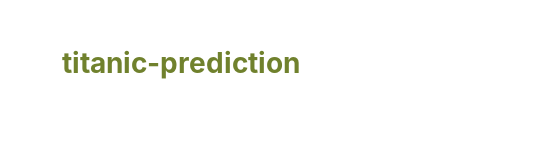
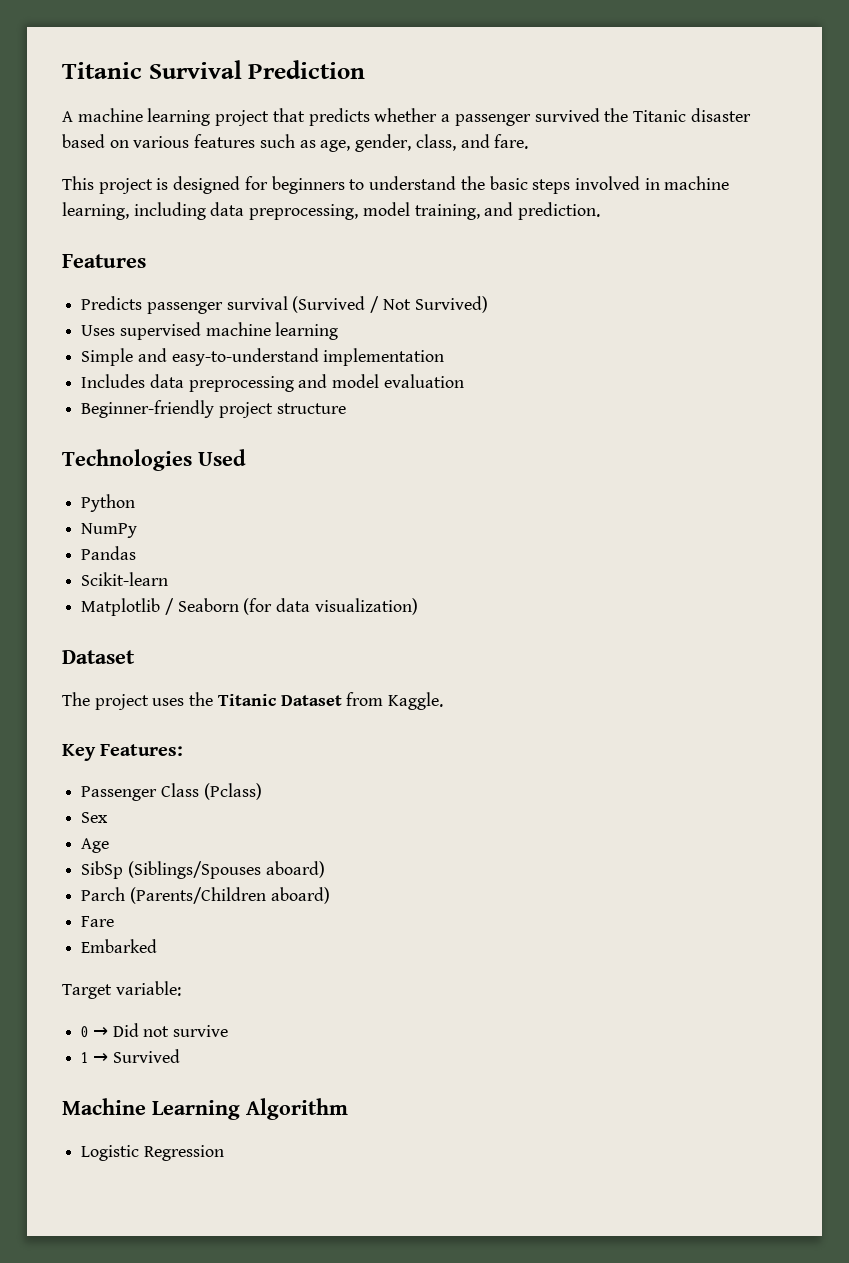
[62,50,300,79] titanic-prediction -> [62,60,366,79] [62,108,751,126] [62,134,529,152] [62,176,730,194] [62,202,601,220] [62,254,146,268] [81,296,488,314] [81,322,339,340] [81,348,445,366] [81,374,464,392] [81,400,346,418] [62,449,246,471] [81,494,136,512] [81,523,138,538] [81,546,137,560] [81,572,169,586] [81,598,418,616] [62,650,135,664] [62,692,444,710] [62,744,184,761] [81,783,262,801] [81,812,109,823] [81,838,110,853] [81,861,325,879] [81,887,330,904] [81,916,115,927] [81,939,158,953] [62,981,181,999] [81,1023,229,1038] [81,1049,180,1063] [62,1098,348,1120] [81,1145,224,1161] Titanic Survival Prediction // A machine learning project that predicts whether a passenger survived the Titanic disaster based on various features such as age, gender, class, and fare. // This project is designed for beginners to understand the basic steps involved in machine learning, including data preprocessing, model training, and prediction. // Features // Predicts passenger survival (Survived / Not Survived) // Uses supervised machine learning // Simple and easy-to-understand implementation // Includes data preprocessing and model evaluation // Beginner-friendly project structure // Technologies Used // Python // NumPy // Pandas // Scikit-learn // Matplotlib / Seaborn (for data visualization) // Dataset // The project uses the Titanic Dataset from Kaggle. // Key Features: // Passenger Class (Pclass) // Sex // Age // SibSp (Siblings/Spouses aboard) // Parch (Parents/Children aboard) // Fare // Embarked // Target variable: // 0 → Did not survive // 1 → Survived // Machine Learning Algorithm // Logistic Regression

